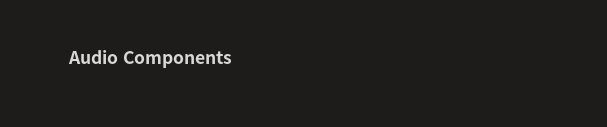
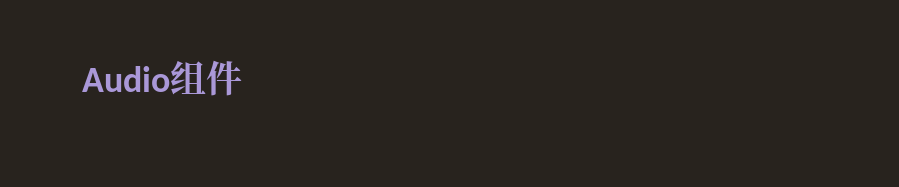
[122,51,232,68] Components -> [170,60,242,96] 组件

